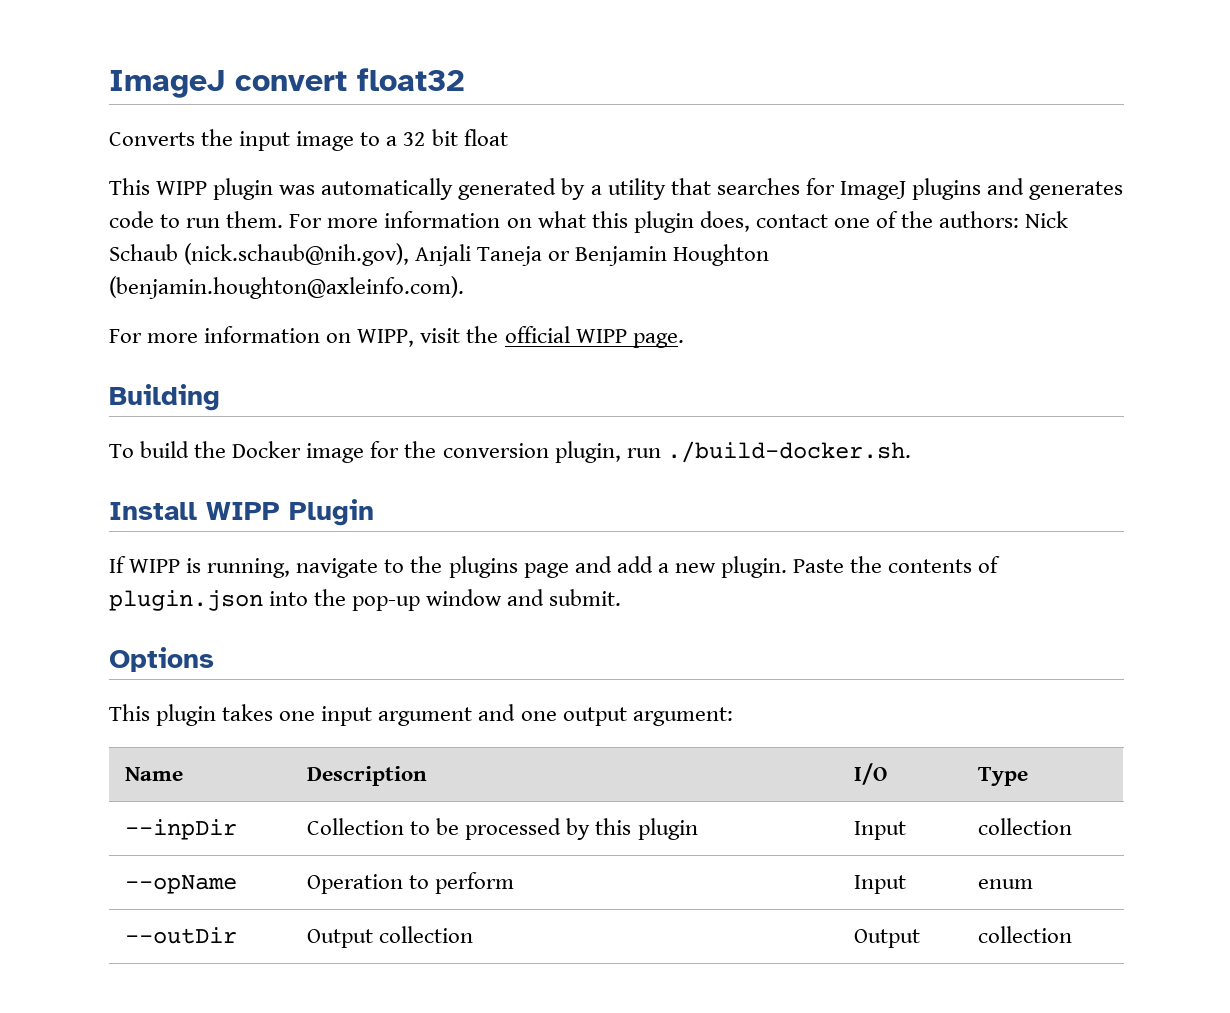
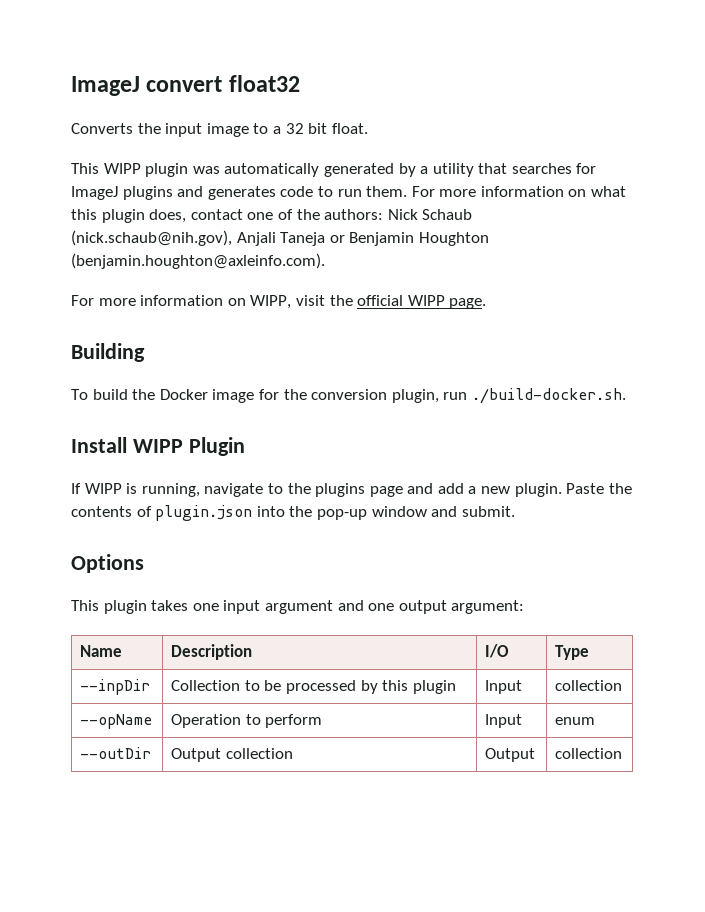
[463,129,508,146] float -> [331,123,368,134] float.

